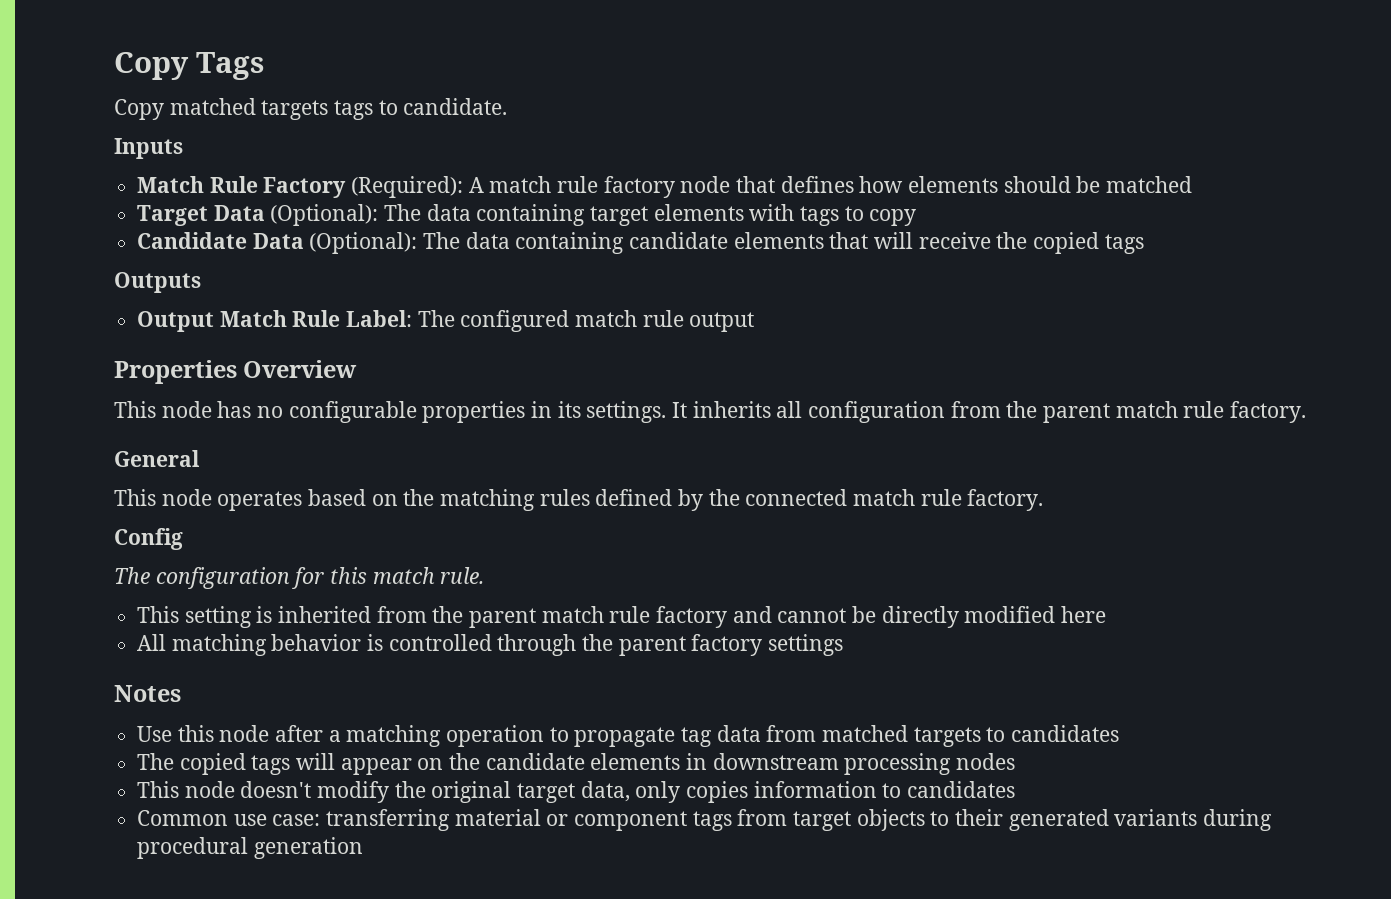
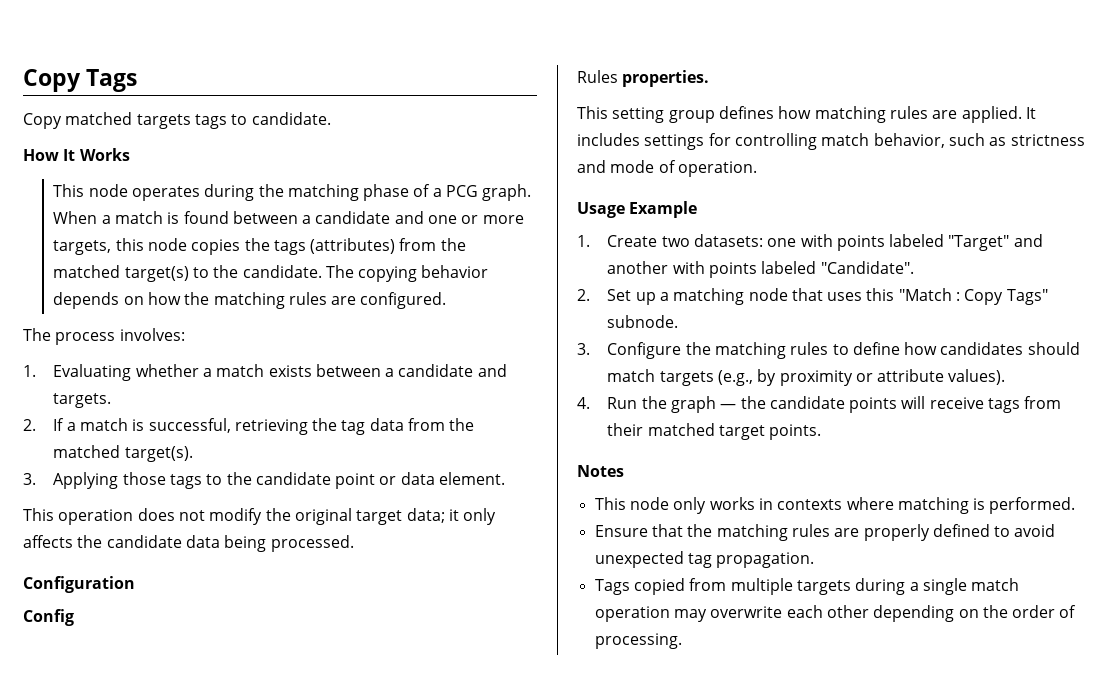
[114,138,183,159] [137,176,1193,198] [137,204,917,226] [137,232,1144,254] [114,272,201,293] [137,310,755,332] [114,360,358,384] [114,401,1307,423] [114,450,200,467] [114,489,1044,511] [114,528,183,550] [114,567,485,589] [137,606,1107,628] [137,634,844,656] [114,685,181,702] [137,725,1120,747] [137,753,1016,775] [137,781,1016,803] [137,809,1273,831] [137,837,363,859] Inputs // Match Rule Factory (Required): A match rule factory node that defines how elements should be matched // Target Data (Optional): The data containing target elements with tags to copy // Candidate Data (Optional): The data containing candidate elements that will receive the copied tags // Outputs // Output Match Rule Label: The configured match rule output // Properties Overview // This node has no configurable properties in its settings. It inherits all configuration from the parent match rule factory. // General // This node operates based on the matching rules defined by the connected match rule factory. // Config // The configuration for this match rule. // This setting is inherited from the parent match rule factory and cannot be directly modified here // All matching behavior is controlled through the parent factory settings // Notes // Use this node after a matching operation to propagate tag data from matched targets to candidates // The copied tags will appear on the candidate elements in downstream processing nodes // This node doesn't modify the original target data, only copies information to candidates // Common use case: transferring material or component tags from target objects to their generated variants during procedural generation -> [23,148,130,161] [53,184,532,201] [53,211,524,224] [53,238,466,255] [53,265,489,282] [53,292,447,309] [23,328,185,345] [23,364,507,381] [53,393,112,408] [23,418,475,435] [53,445,193,462] [23,472,506,489] [23,508,497,525] [23,535,354,552] [23,576,135,593] [23,609,74,626] [577,70,710,87] [577,106,1036,123] [577,133,1085,150] [577,160,757,177] [577,201,698,218] [577,234,1043,251] [607,261,914,278] [577,288,1048,305] [607,315,679,328] [577,342,1080,359] [607,369,1006,386] [577,396,1062,413] [607,423,822,440] [577,465,624,477] [594,497,1076,514] [594,524,1056,541] [594,551,815,568] [594,578,1020,595] [594,605,1077,622] [594,633,682,649] How It Works // This node operates during the matching phase of a PCG graph. When a match is found between a candidate and one or more targets, this node copies the tags (attributes) from the matched target(s) to the candidate. The copying behavior depends on how the matching rules are configured. // The process involves: // 1. Evaluating whether a match exists between a candidate and targets. // 2. If a match is successful, retrieving the tag data from the matched target(s). // 3. Applying those tags to the candidate point or data element. // This operation does not modify the original target data; it only affects the candidate data being processed. // Configuration // Config // Rules properties. // This setting group defines how matching rules are applied. It includes settings for controlling match behavior, such as strictness and mode of operation. // Usage Example // 1. Create two datasets: one with points labeled "Target" and another with points labeled "Candidate". // 2. Set up a matching node that uses this "Match : Copy Tags" subnode. // 3. Configure the matching rules to define how candidates should match targets (e.g., by proximity or attribute values). // 4. Run the graph — the candidate points will receive tags from their matched target points. // Notes // This node only works in contexts where matching is performed. // Ensure that the matching rules are properly defined to avoid unexpected tag propagation. // Tags copied from multiple targets during a single match operation may overwrite each other depending on the order of processing.

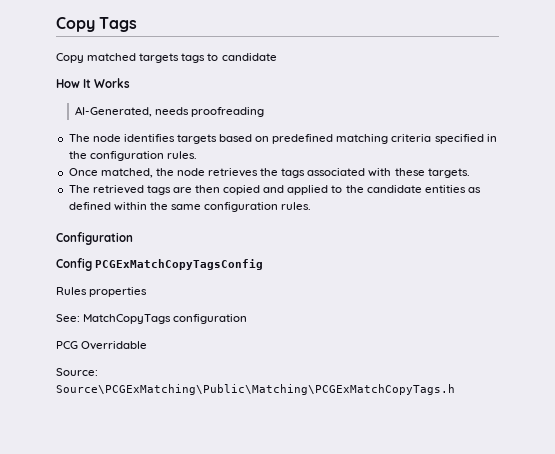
[251,112,331,125] candidate. -> [221,53,277,61] candidate
[53,184,532,201] [53,211,524,224] [53,238,466,255] [53,265,489,282] [53,292,447,309] [23,328,185,345] [23,364,507,381] [53,393,112,408] [23,418,475,435] [53,445,193,462] [23,472,506,489] [23,508,497,525] [23,535,354,552] This node operates during the matching phase of a PCG graph. When a match is found between a candidate and one or more targets, this node copies the tags (attributes) from the matched target(s) to the candidate. The copying behavior depends on how the matching rules are configured. // The process involves: // 1. Evaluating whether a match exists between a candidate and targets. // 2. If a match is successful, retrieving the tag data from the matched target(s). // 3. Applying those tags to the candidate point or data element. // This operation does not modify the original target data; it only affects the candidate data being processed. -> [75,106,265,117] [68,134,497,144] [68,151,197,161] [68,168,470,178] [68,185,481,195] [68,202,312,212] AI-Generated, needs proofreading // The node identifies targets based on predefined matching criteria specified in the configuration rules. // Once matched, the node retrieves the tags associated with these targets. // The retrieved tags are then copied and applied to the candidate entities as defined within the same configuration rules.
(74, 617) none -> [95,259,264,270] PCGExMatchCopyTagsConfig
[622,70,710,87] [577,106,1036,123] [577,133,1085,150] [577,160,757,177] [577,201,698,218] [577,234,1043,251] [607,261,914,278] [577,288,1048,305] [607,315,679,328] [577,342,1080,359] [607,369,1006,386] [577,396,1062,413] [607,423,822,440] [577,465,624,477] [594,497,1076,514] [594,524,1056,541] [594,551,815,568] [594,578,1020,595] [594,605,1077,622] [594,633,682,649] properties. // This setting group defines how matching rules are applied. It includes settings for controlling match behavior, such as strictness and mode of operation. // Usage Example // 1. Create two datasets: one with points labeled "Target" and another with points labeled "Candidate". // 2. Set up a matching node that uses this "Match : Copy Tags" subnode. // 3. Configure the matching rules to define how candidates should match targets (e.g., by proximity or attribute values). // 4. Run the graph — the candidate points will receive tags from their matched target points. // Notes // This node only works in contexts where matching is performed. // Ensure that the matching rules are properly defined to avoid unexpected tag propagation. // Tags copied from multiple targets during a single match operation may overwrite each other depending on the order of processing. -> [89,287,148,297] [56,314,248,324] [56,341,148,350] [56,368,98,376] [56,384,455,395] properties // See: MatchCopyTags configuration // PCG Overridable // Source: Source\PCGExMatching\Public\Matching\PCGExMatchCopyTags.h

